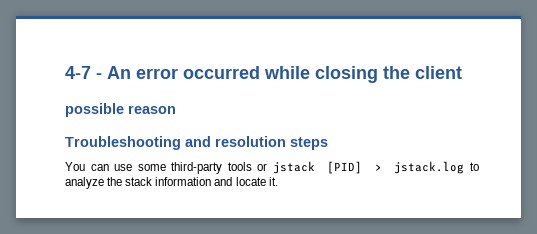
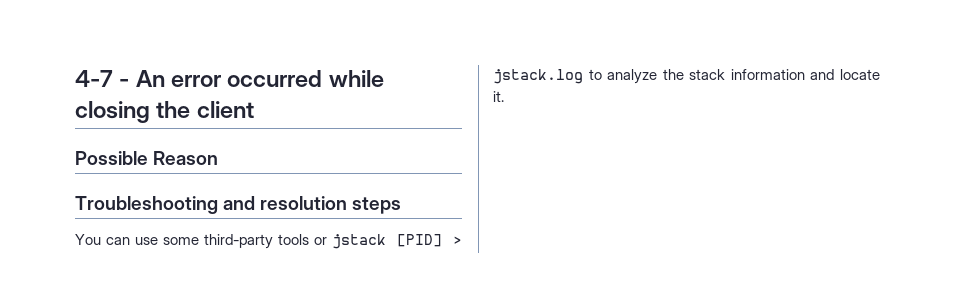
[65,103,176,117] possible reason -> [75,151,219,165] Possible Reason

